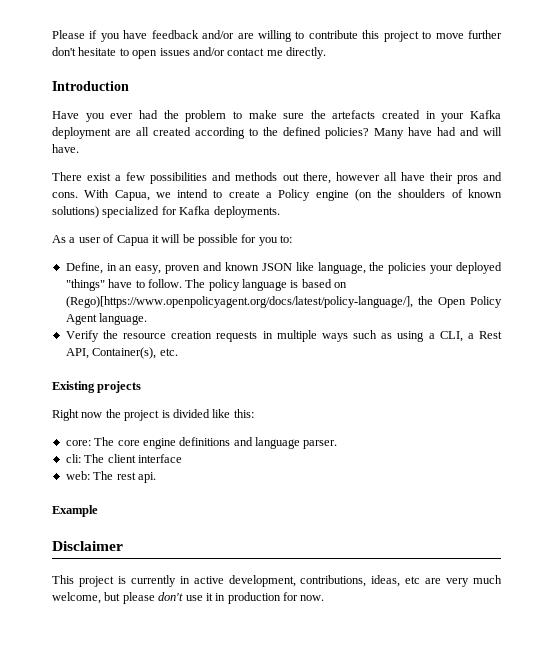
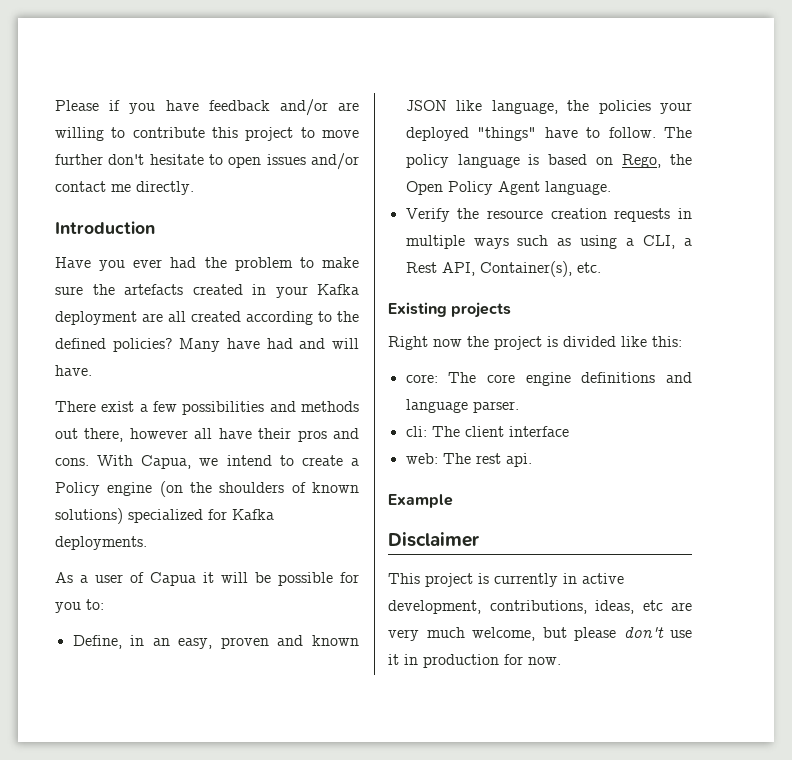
[65,296,413,308] (Rego)[https://www.openpolicyagent.org/docs/latest/policy-language/], -> [622,154,662,168] Rego,

